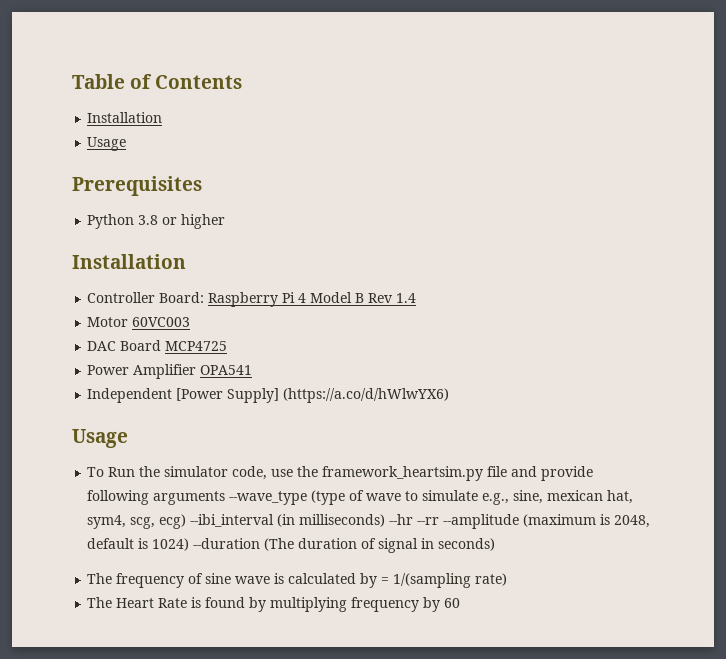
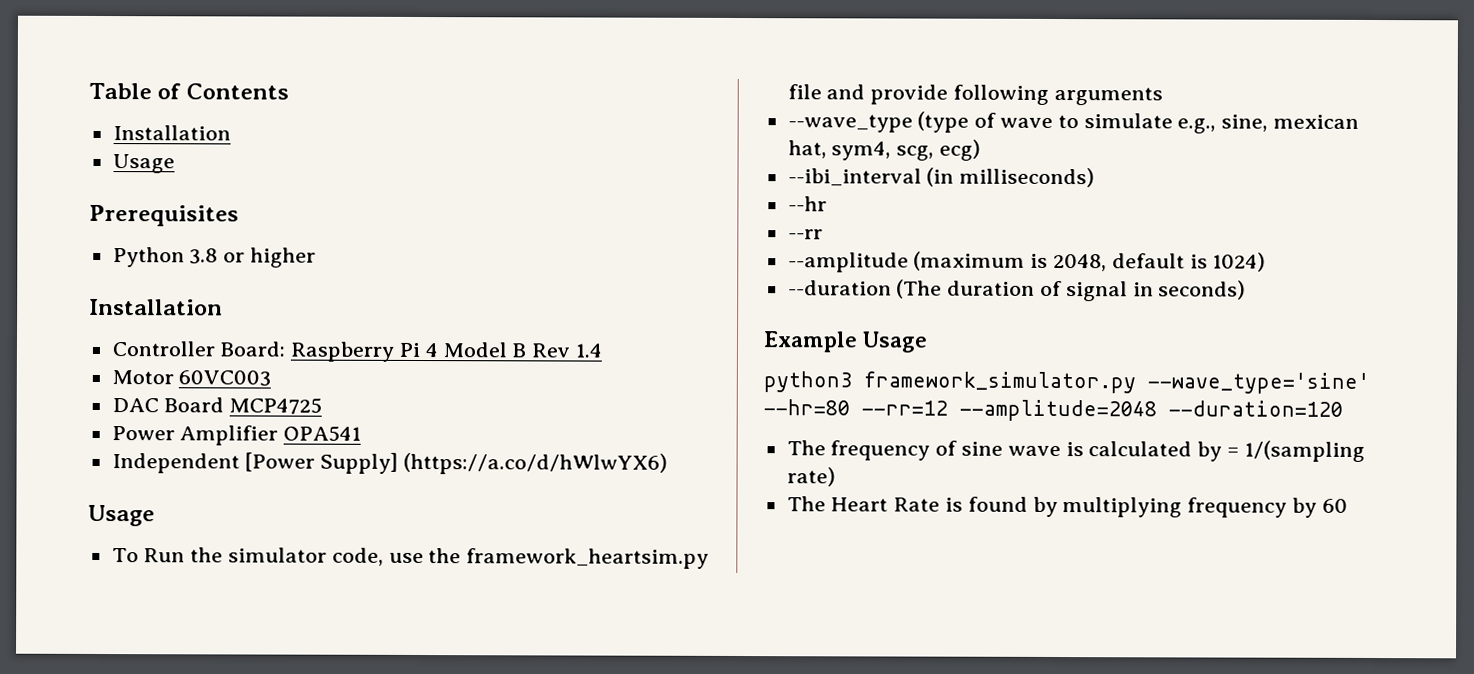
(226, 498) none -> (1163, 96) //
(187, 521) none -> (982, 150) //
(386, 520) none -> (1096, 177) //
(414, 519) none -> (827, 204) //
(440, 521) none -> (823, 234) //
(190, 544) none -> (1267, 262) //
(496, 544) none -> [763,331,929,353] [763,371,1370,394] [763,399,1343,422] // Example Usage // python3 framework_simulator.py --wave_type='sine' --hr=80 --rr=12 --amplitude=2048 --duration=120

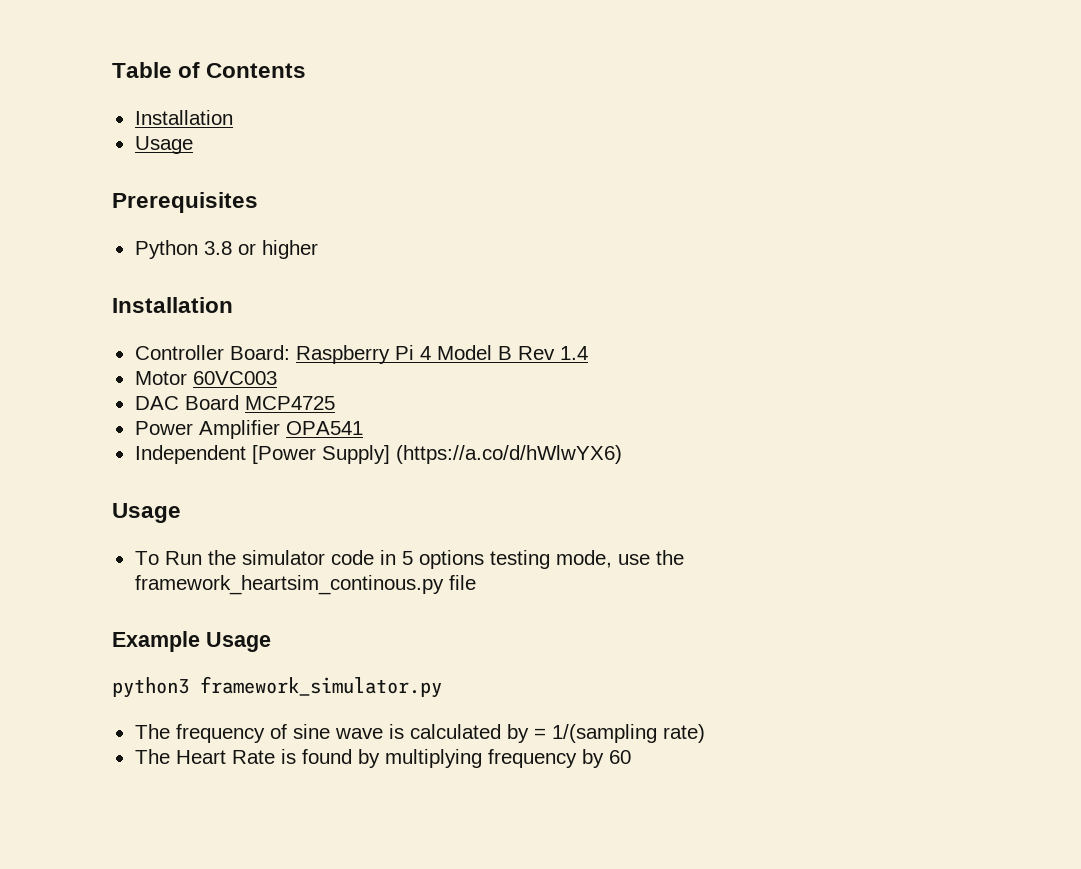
[331,547,384,566] code, -> [330,550,612,569] code in 5 options testing mode,
[466,548,710,569] framework_heartsim.py -> [134,575,444,595] framework_heartsim_continous.py
[826,84,1163,106] [787,111,1360,134] [787,139,982,161] [787,167,1096,188] [787,196,827,212] [787,229,823,240] [787,251,1267,273] [787,279,1247,302] and provide following arguments // --wave_type (type of wave to simulate e.g., sine, mexican hat, sym4, scg, ecg) // --ibi_interval (in milliseconds) // --hr // --rr // --amplitude (maximum is 2048, default is 1024) // --duration (The duration of signal in seconds) -> (476, 582) none
[1147,372,1370,394] [763,399,1343,422] --wave_type='sine' --hr=80 --rr=12 --amplitude=2048 --duration=120 -> (442, 687) none

